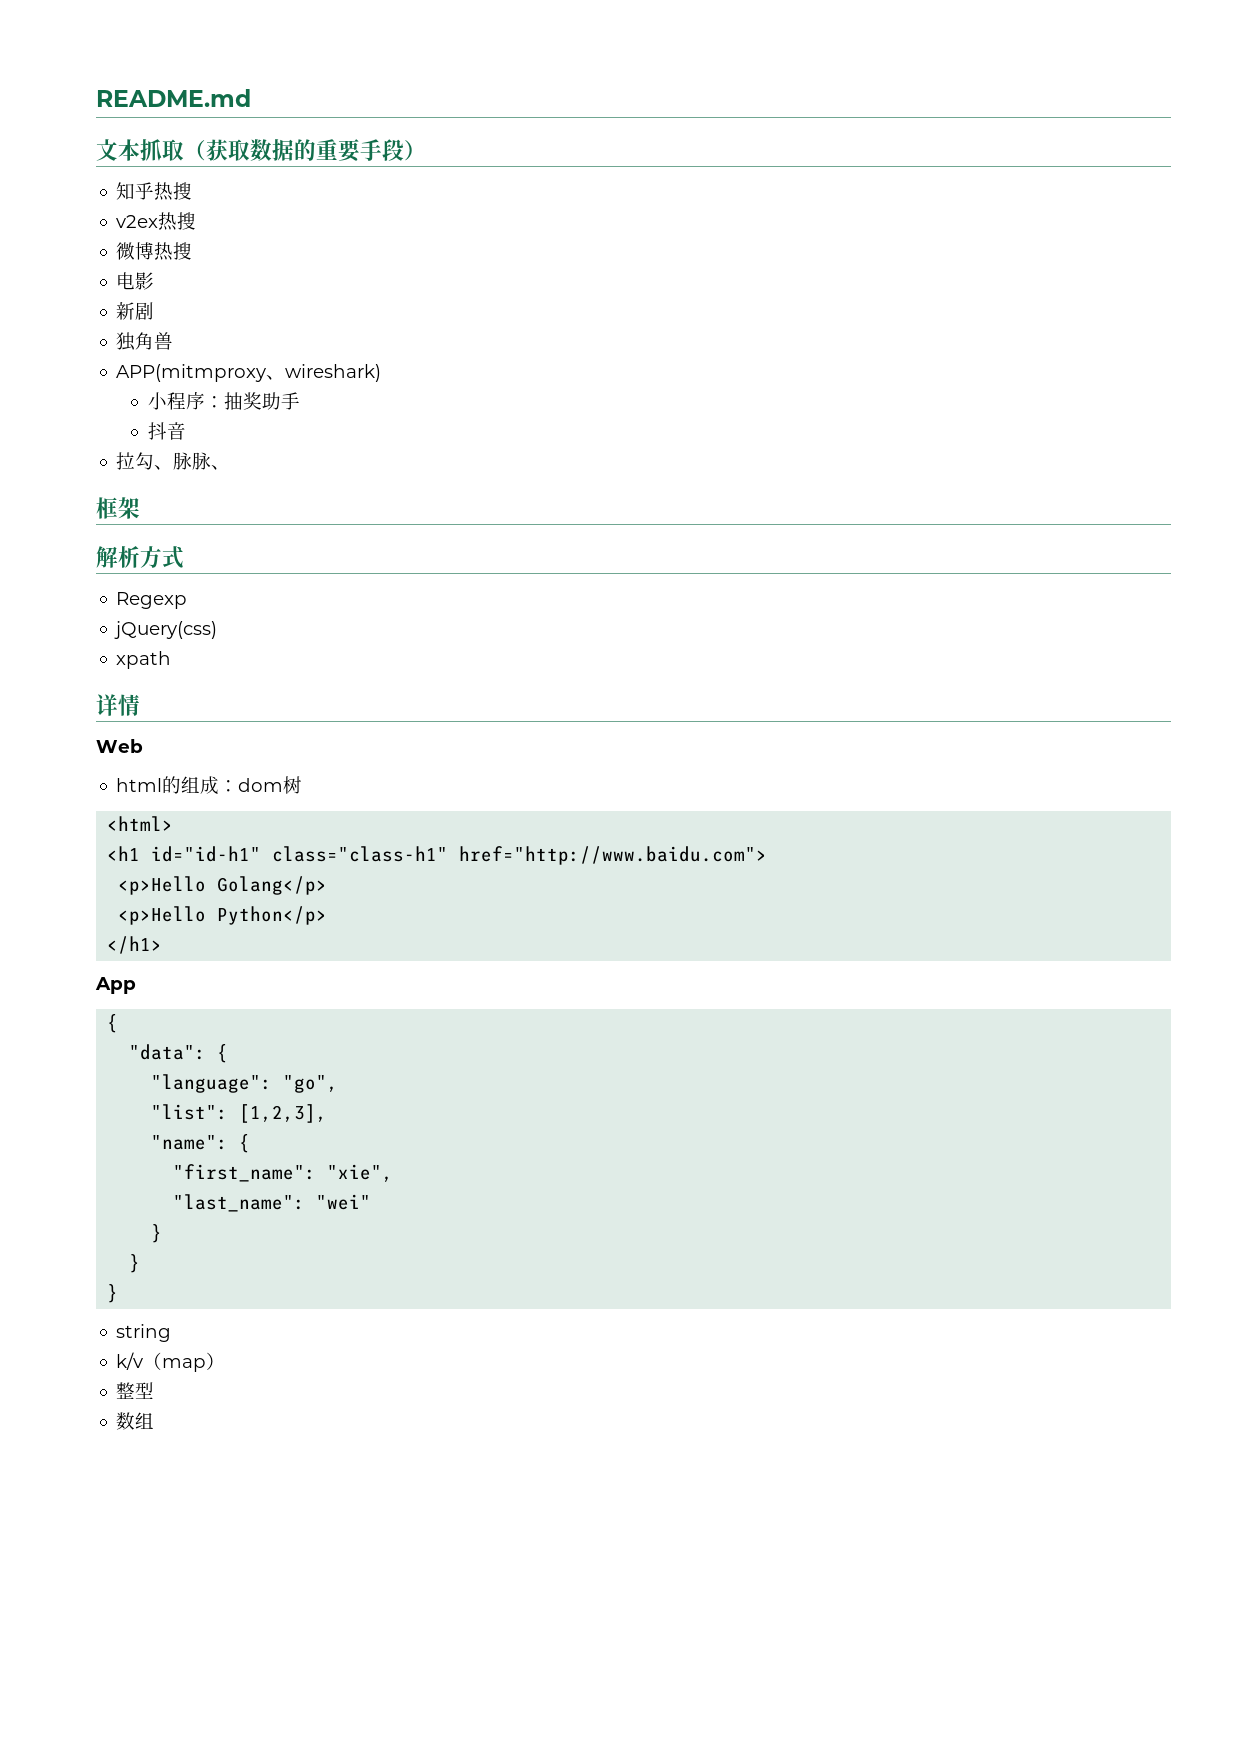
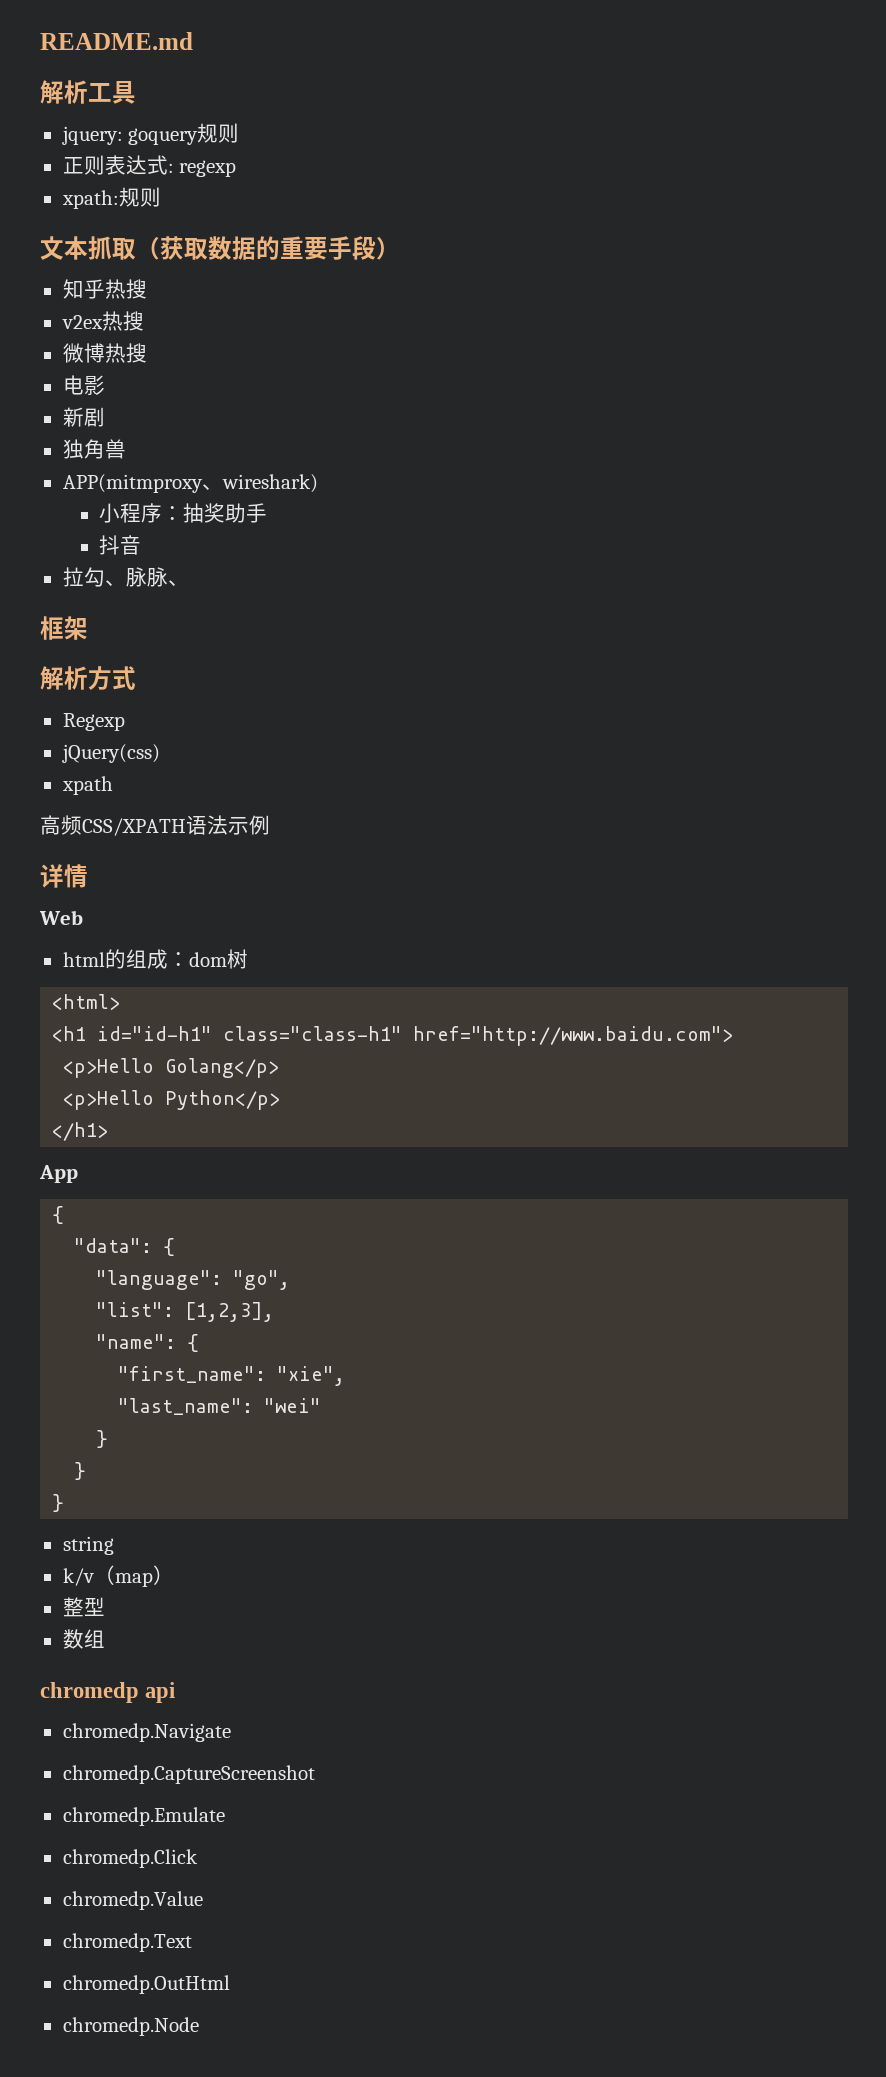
(251, 98) none -> [40,80,136,104] [61,123,240,145] [62,155,237,177] [61,187,161,209] // 解析工具 // jquery: goquery规则 // 正则表达式: regexp // xpath:规则
(172, 660) none -> [40,815,270,836] // 高频CSS/XPATH语法示例
(155, 1420) none -> [40,1682,176,1703] [62,1723,231,1742] [62,1765,315,1784] [62,1807,225,1826] [62,1849,198,1868] [62,1891,203,1910] [62,1933,192,1952] [62,1975,230,1994] [62,2017,199,2036] // chromedp api // chromedp.Navigate // chromedp.CaptureScreenshot // chromedp.Emulate // chromedp.Click // chromedp.Value // chromedp.Text // chromedp.OutHtml // chromedp.Node

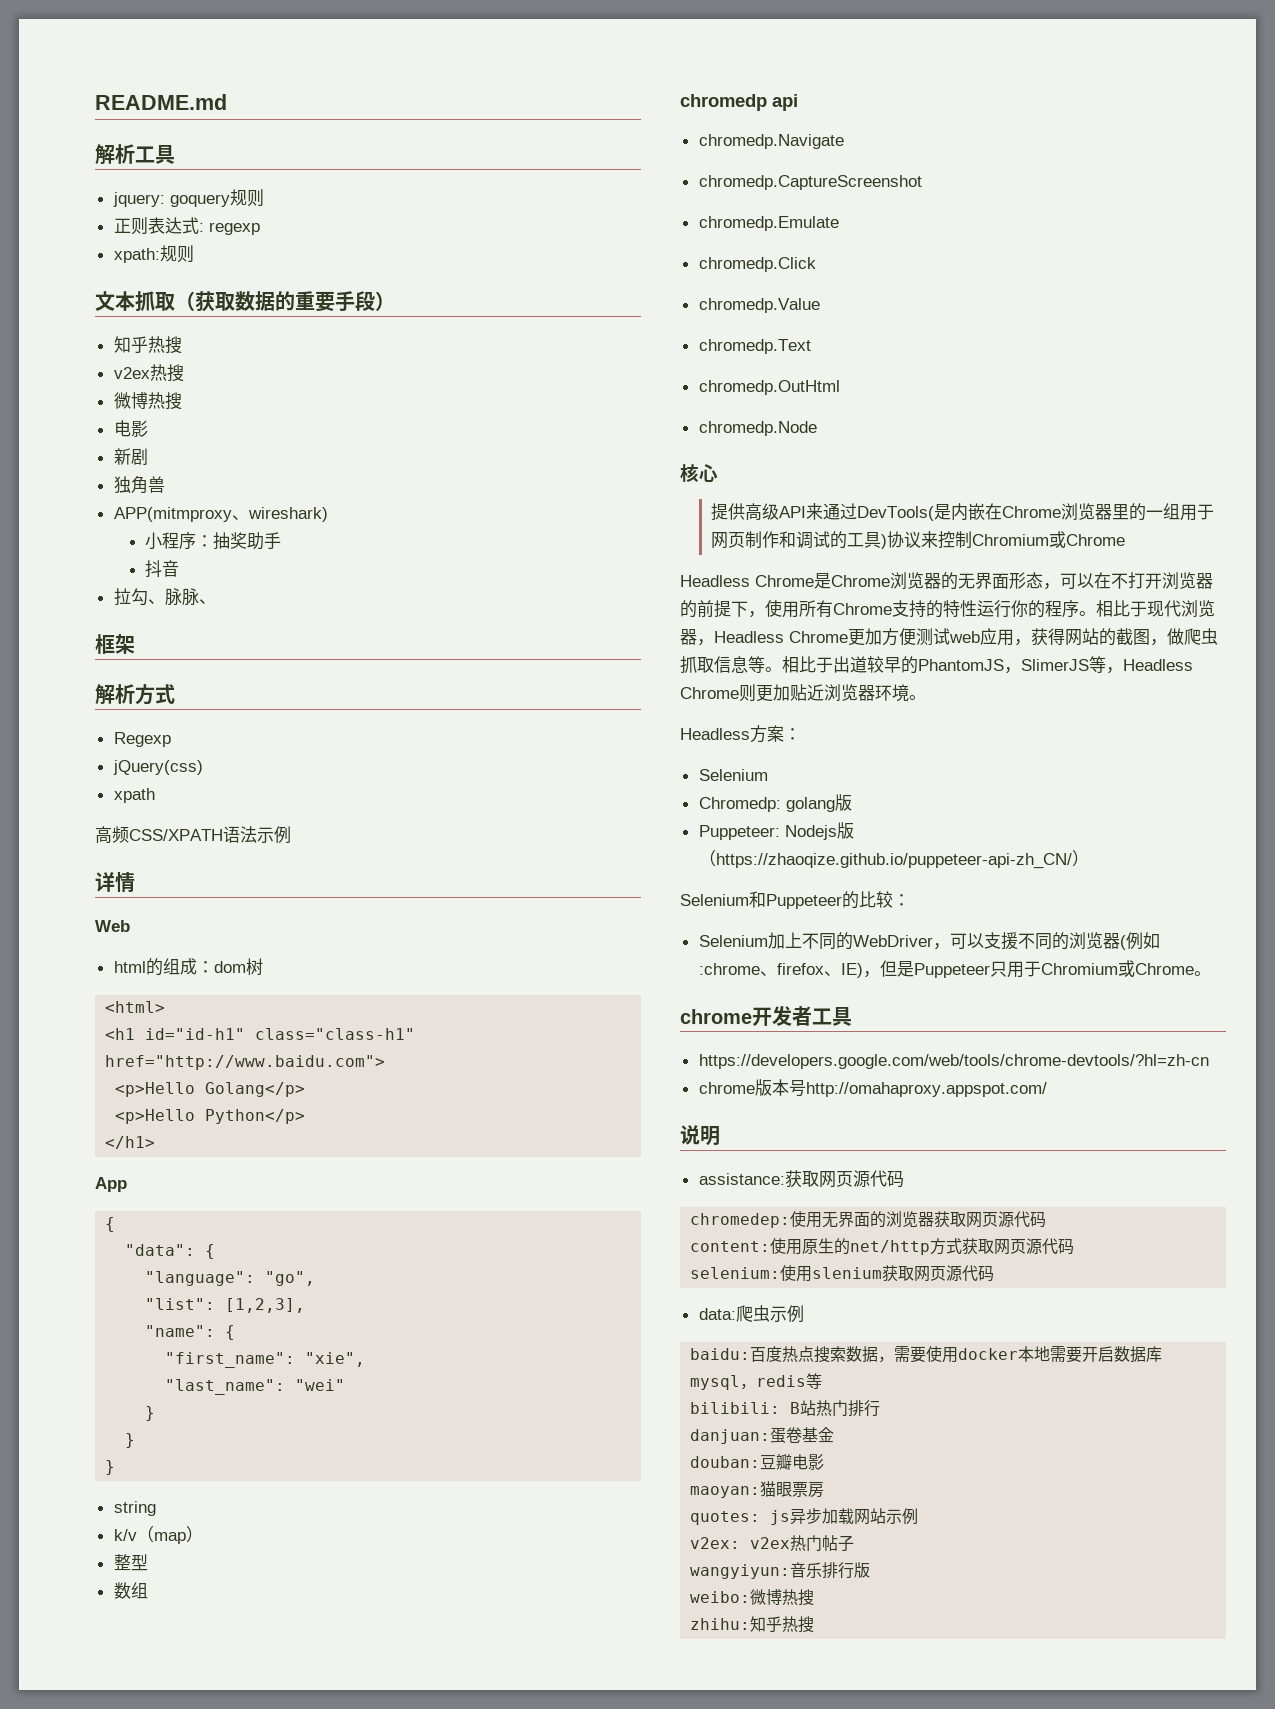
(199, 2026) none -> [680,464,718,482] [711,503,1215,521] [711,531,1126,549] [680,572,1213,590] [680,599,1215,618] [680,628,1218,646] [680,656,1193,674] [680,684,926,702] [680,725,801,743] [698,769,768,781] [698,794,852,812] [698,822,854,840] [698,850,1089,869] [680,891,910,909] [698,932,1160,950] [698,960,1211,978] [680,1006,852,1026] [698,1054,1209,1069] [698,1079,1047,1097] [680,1125,720,1146] [698,1170,904,1188] [690,1211,1047,1228] [690,1238,1075,1255] [690,1265,995,1282] [698,1305,804,1323] [690,1346,1163,1363] [690,1373,823,1390] [690,1400,881,1417] [690,1427,835,1444] [690,1454,825,1470] [690,1481,825,1498] [690,1508,919,1525] [690,1535,855,1552] [690,1562,871,1579] [690,1589,815,1606] [690,1616,815,1633] // 核心 // 提供高级API来通过DevTools(是内嵌在Chrome浏览器里的一组用于网页制作和调试的工具)协议来控制Chromium或Chrome // Headless Chrome是Chrome浏览器的无界面形态，可以在不打开浏览器的前提下，使用所有Chrome支持的特性运行你的程序。相比于现代浏览器，Headless Chrome更加方便测试web应用，获得网站的截图，做爬虫抓取信息等。相比于出道较早的PhantomJS，SlimerJS等，Headless Chrome则更加贴近浏览器环境。 // Headless方案： // Selenium // Chromedp: golang版 // Puppeteer: Nodejs版（https://zhaoqize.github.io/puppeteer-api-zh_CN/） // Selenium和Puppeteer的比较： // Selenium加上不同的WebDriver，可以支援不同的浏览器(例如:chrome、firefox、IE)，但是Puppeteer只用于Chromium或Chrome。 // chrome开发者工具 // https://developers.google.com/web/tools/chrome-devtools/?hl=zh-cn // chrome版本号http://omahaproxy.appspot.com/ // 说明 // assistance:获取网页源代码 // chromedep:使用无界面的浏览器获取网页源代码 // content:使用原生的net/http方式获取网页源代码 // selenium:使用slenium获取网页源代码 // data:爬虫示例 // baidu:百度热点搜索数据，需要使用docker本地需要开启数据库mysql，redis等 // bilibili: B站热门排行 // danjuan:蛋卷基金 // douban:豆瓣电影 // maoyan:猫眼票房 // quotes: js异步加载网站示例 // v2ex: v2ex热门帖子 // wangyiyun:音乐排行版 // weibo:微博热搜 // zhihu:知乎热搜

